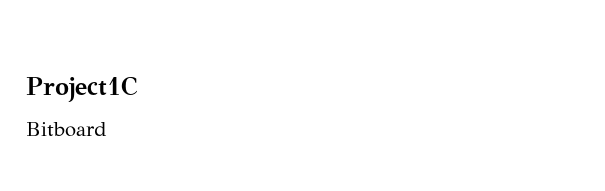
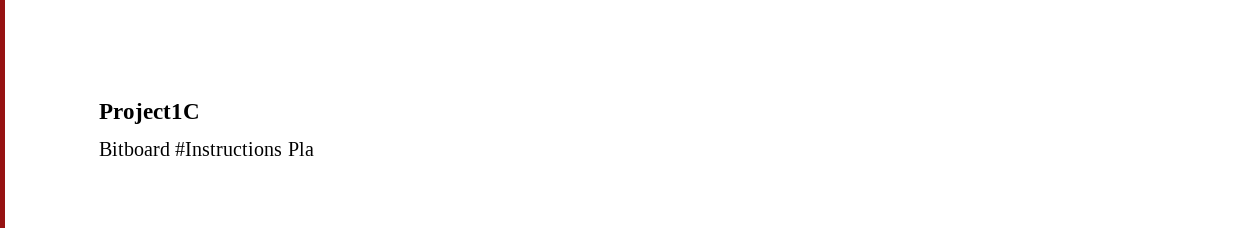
(107, 129) none -> [175,142,314,156] #Instructions Pla

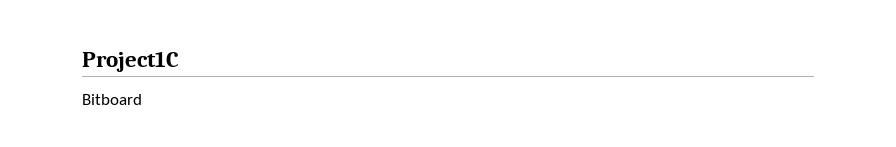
[175,142,314,156] #Instructions Pla -> (142, 99) none

